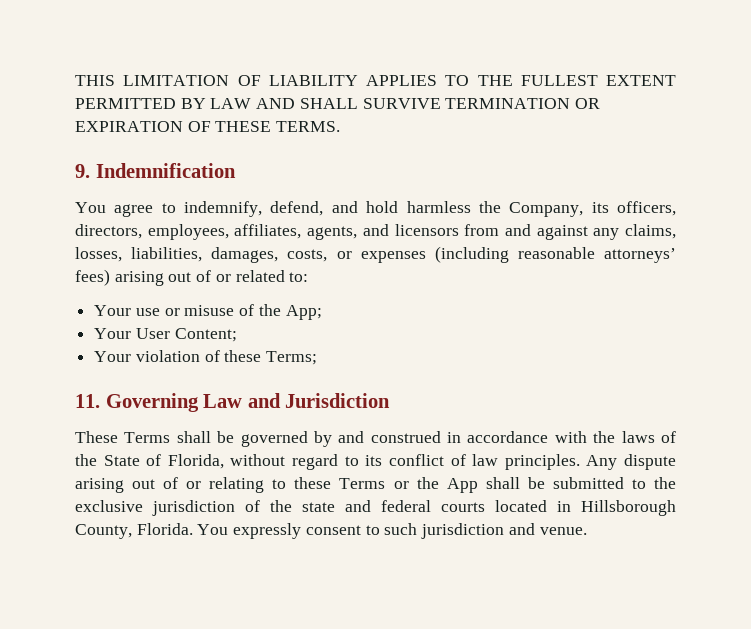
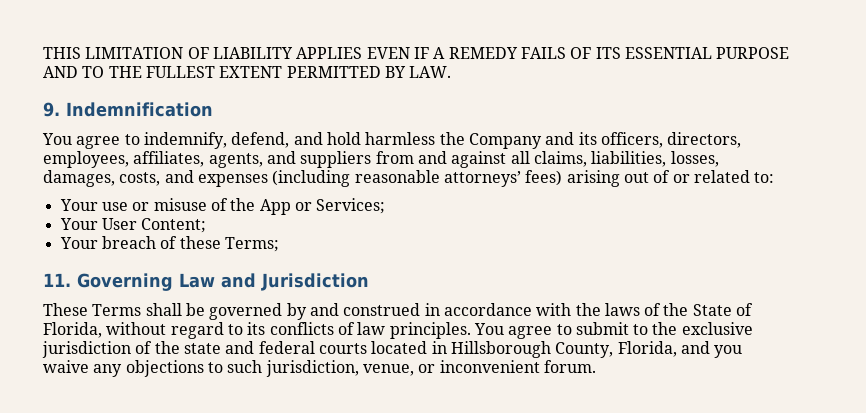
(437, 80) none -> [366,47,790,59] [43,66,78,78] EVEN IF A REMEDY FAILS OF ITS ESSENTIAL PURPOSE AND
[210,98,601,109] [75,121,341,132] LAW AND SHALL SURVIVE TERMINATION OR EXPIRATION OF THESE TERMS. -> [409,66,452,78] LAW.
[509,202,584,217] Company, -> [468,132,575,149] Company and
[394,224,459,236] licensors -> [300,151,372,168] suppliers
[593,224,676,240] [75,247,203,262] any claims, losses, liabilities, -> [510,151,719,167] all claims, liabilities, losses,
[336,251,352,259] or -> [164,170,194,183] and
[285,305,322,320] App; -> [259,198,386,215] App or Services;
[135,350,200,362] violation -> [101,236,156,249] breach
[388,454,444,466] conflict -> [269,322,334,335] conflicts
[586,454,677,470] [75,477,624,493] Any dispute arising out of or relating to these Terms or the App shall be submitted -> [473,322,629,339] You agree to submit
[136,523,587,539] Florida. You expressly consent to such jurisdiction and venue. -> [617,341,743,358] [43,360,596,377] Florida, and you waive any objections to such jurisdiction, venue, or inconvenient forum.

